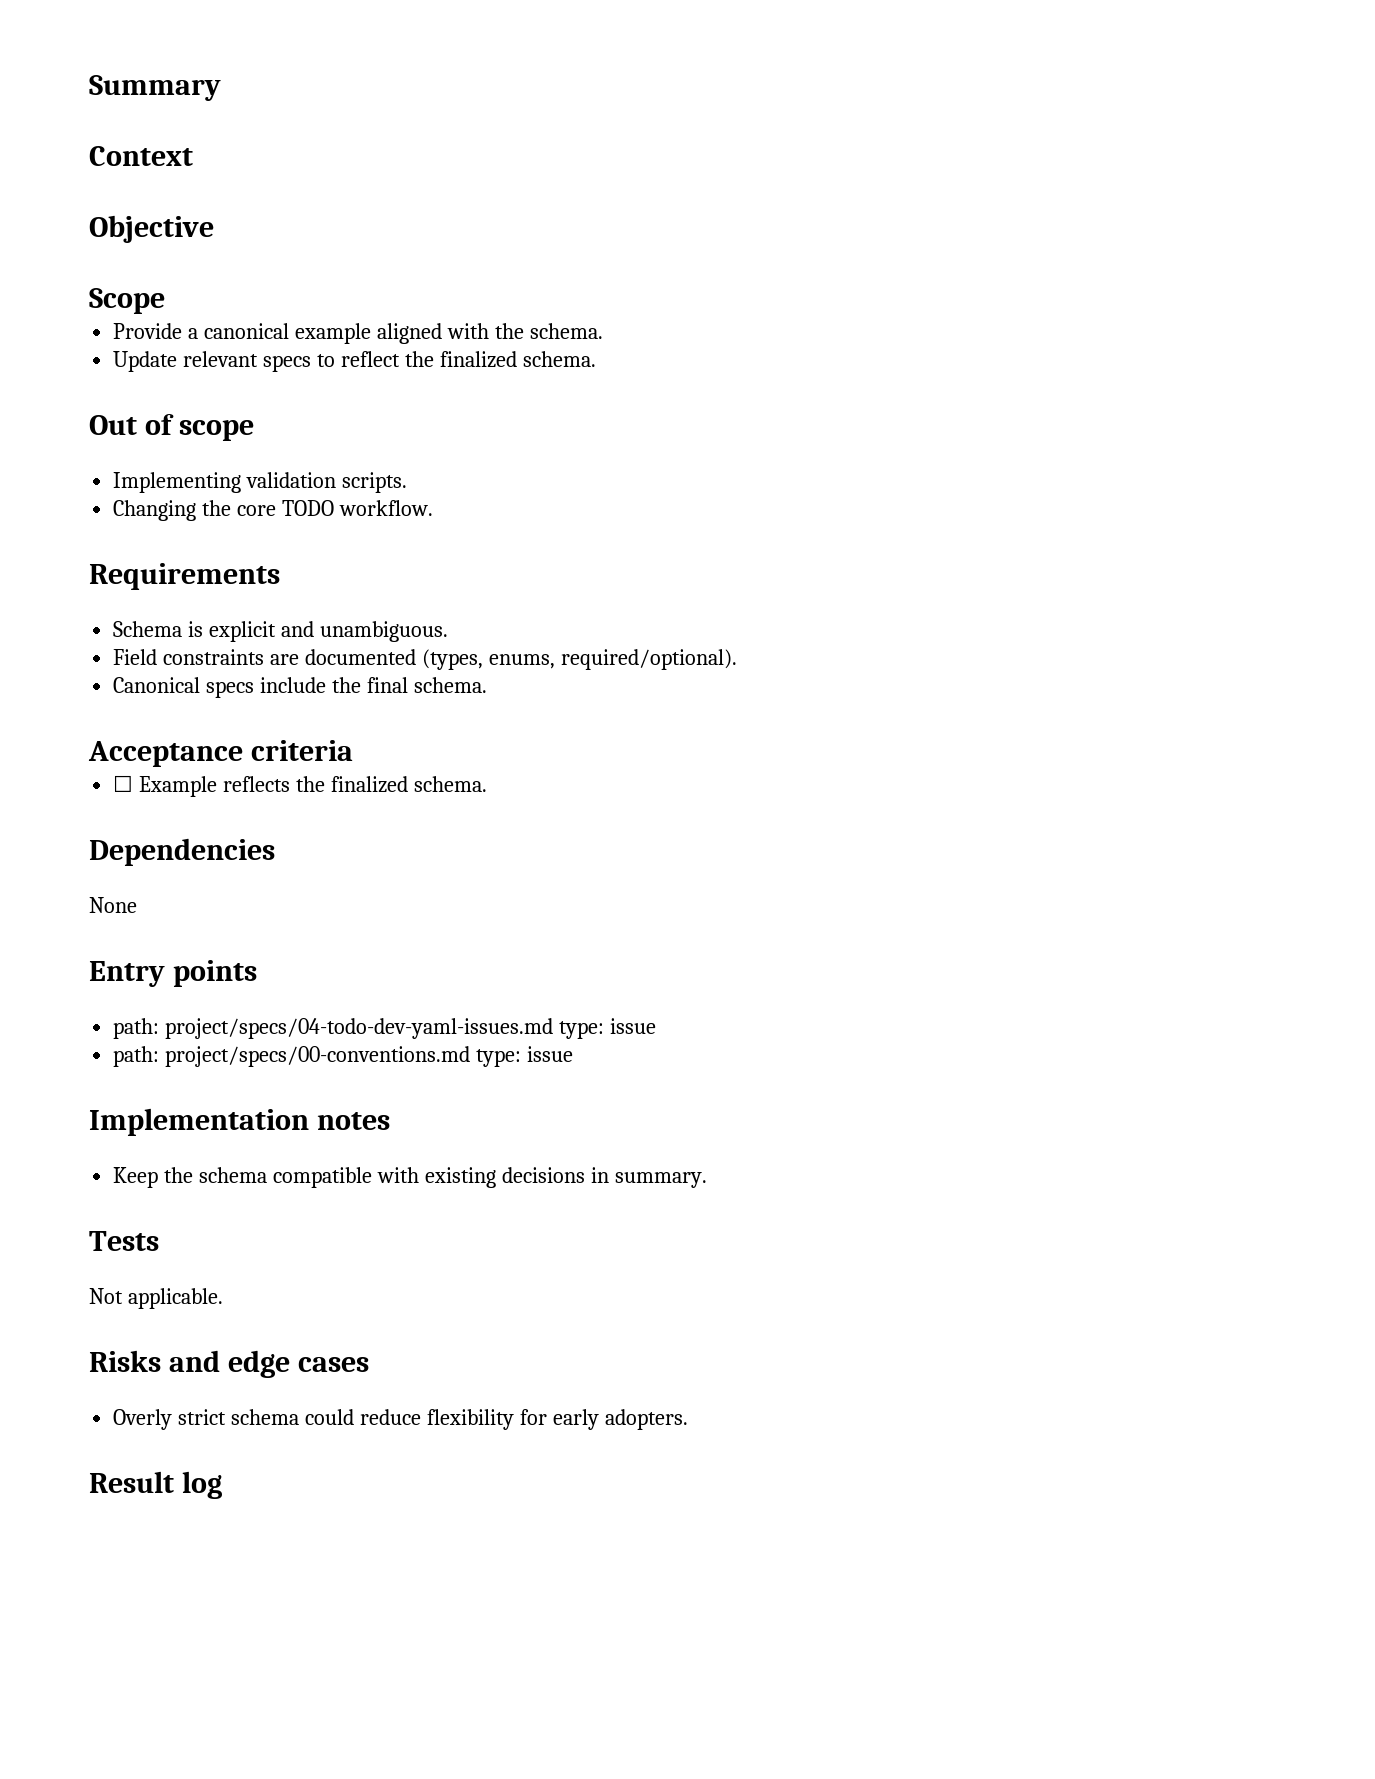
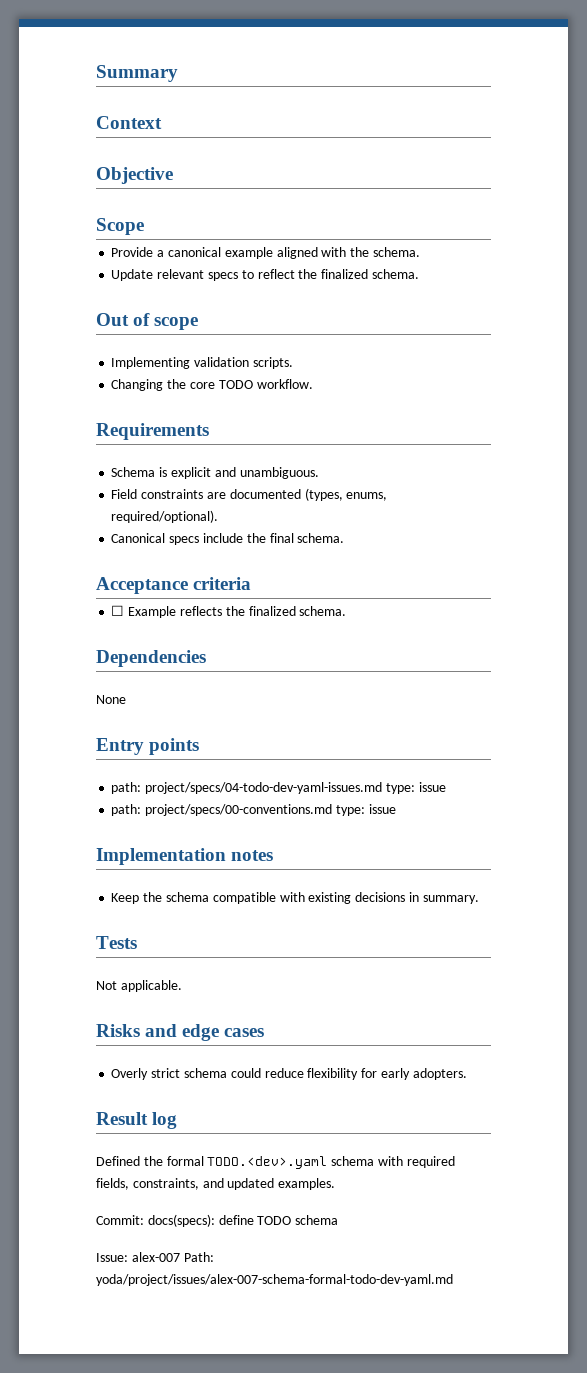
(222, 1485) none -> [96,1156,455,1169] [96,1178,336,1190] [96,1214,339,1227] [96,1252,214,1262] [96,1274,453,1286] // Defined the formal TODO.<dev>.yaml schema with required fields, constraints, and updated examples. // Commit: docs(specs): define TODO schema // Issue: alex-007 Path: yoda/project/issues/alex-007-schema-formal-todo-dev-yaml.md

